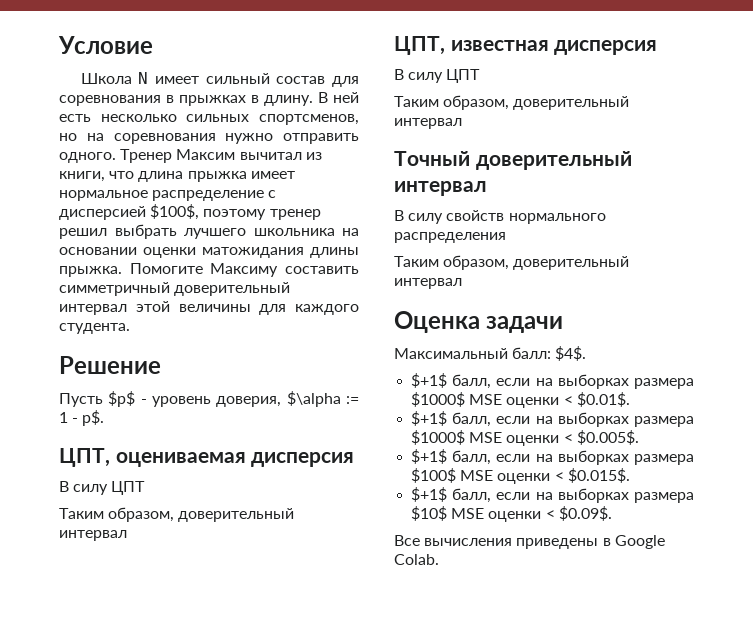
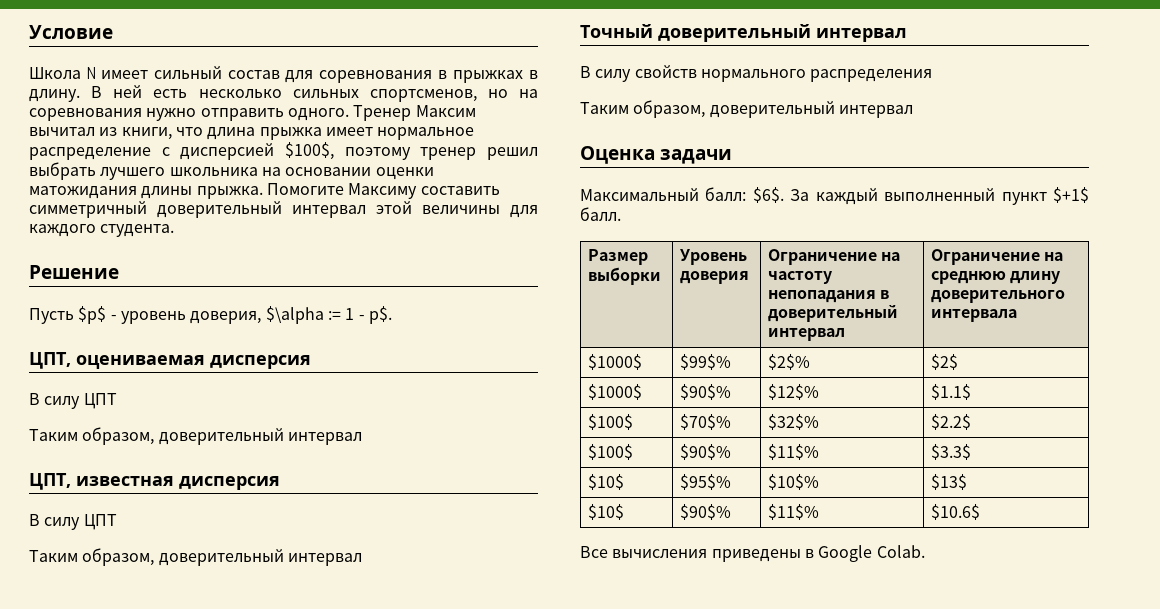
[555,346,587,361] [411,373,694,389] [411,392,630,408] [411,411,694,427] [411,430,639,446] [411,449,694,465] [411,468,630,484] [411,487,694,503] [411,506,612,522] $4$. // $+1$ балл, если на выборках размера $1000$ MSE оценки < $0.01$. // $+1$ балл, если на выборках размера $1000$ MSE оценки < $0.005$. // $+1$ балл, если на выборках размера $100$ MSE оценки < $0.015$. // $+1$ балл, если на выборках размера $10$ MSE оценки < $0.09$. -> [752,187,1089,205] [580,207,621,221] [587,249,648,265] [587,267,661,285] [679,249,747,265] [679,271,749,284] [767,249,901,265] [767,271,832,284] [767,290,890,303] [767,305,898,322] [767,328,845,341] [930,249,1064,265] [930,271,1061,284] [930,290,1065,303] [930,309,1017,322] [587,354,642,370] [679,354,731,370] [767,354,810,370] [930,354,958,370] [587,384,642,400] [679,384,731,400] [767,384,819,400] [930,384,971,400] [587,414,633,430] [679,414,731,430] [767,414,819,430] [930,414,971,430] [587,444,633,460] [679,444,731,460] [767,444,819,460] [930,444,971,460] [587,474,624,490] [679,474,731,490] [767,474,819,490] [930,474,967,490] [587,504,624,520] [679,504,731,520] [767,504,819,520] [930,504,980,520] $6$. За каждый выполненный пункт $+1$ балл. // Размер выборки | Уровень доверия | Ограничение на частоту непопадания в доверительный интервал | Ограничение на среднюю длину доверительного интервала // $1000$ | $99$% | $2$% | $2$ // $1000$ | $90$% | $12$% | $1.1$ // $100$ | $70$% | $32$% | $2.2$ // $100$ | $90$% | $11$% | $3.3$ // $10$ | $95$% | $10$% | $13$ // $10$ | $90$% | $11$% | $10.6$

